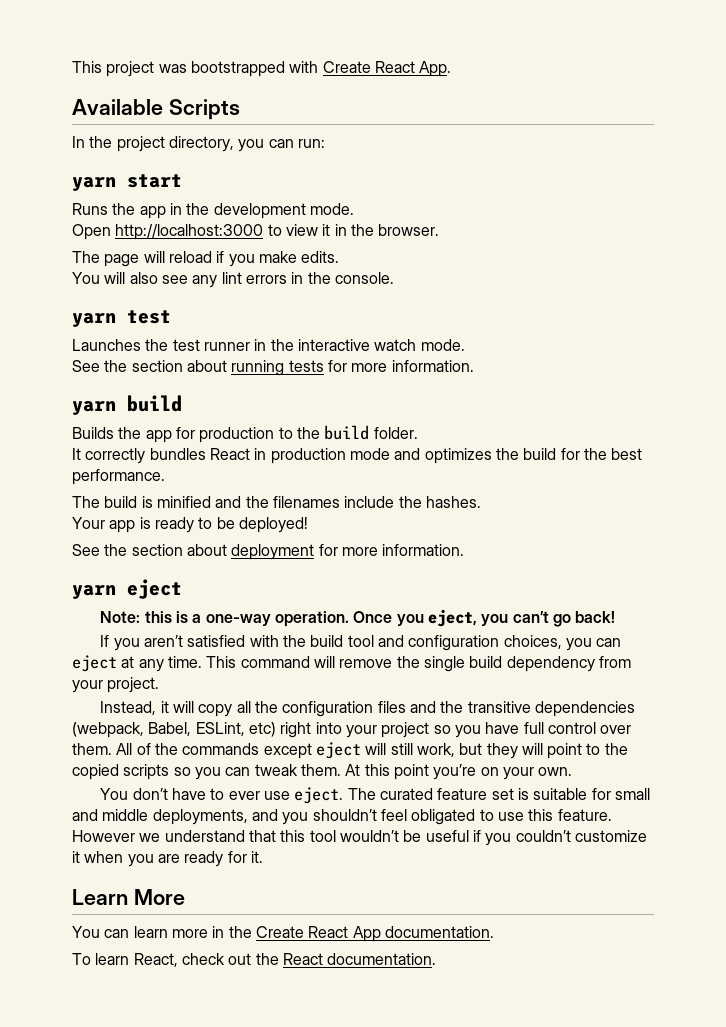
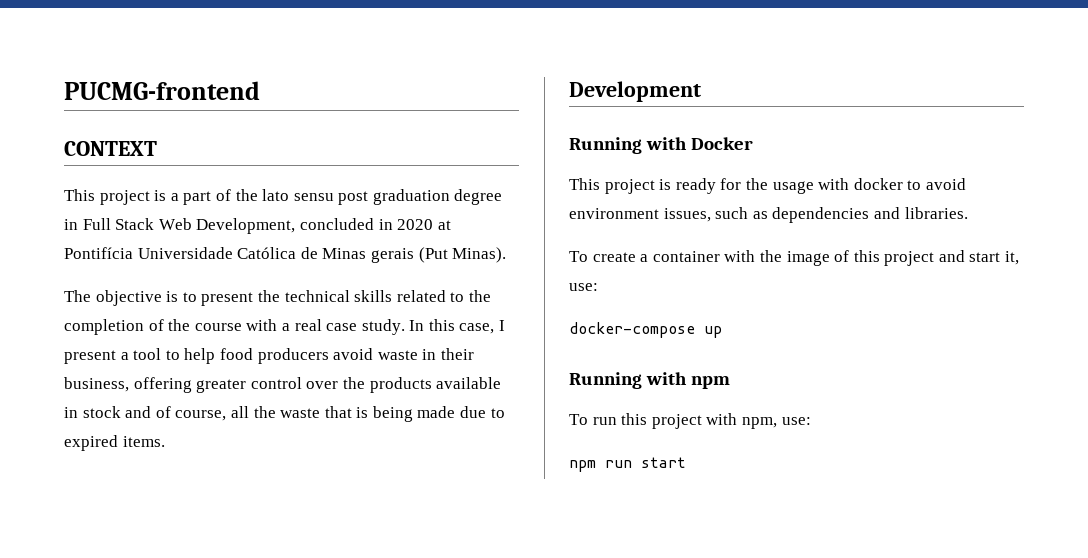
[72,61,452,77] [72,99,240,120] [72,136,325,152] [72,174,182,191] [72,203,354,219] [72,224,440,240] [72,251,340,267] [72,272,394,288] [72,310,171,327] [72,339,465,351] [72,360,474,376] [72,395,182,415] [72,425,418,443] [72,448,643,464] [72,469,165,485] [72,496,481,508] [72,517,308,533] [72,544,465,560] [72,579,182,599] [100,609,616,627] [100,635,622,651] [72,655,631,672] [72,677,160,693] [100,701,636,717] [72,722,632,738] [72,742,628,759] [72,764,573,780] [100,787,650,804] [72,809,612,825] [72,830,647,846] [72,851,263,867] [72,889,185,905] [72,926,494,942] [72,953,437,967] This project was bootstrapped with Create React App. // Available Scripts // In the project directory, you can run: // yarn start // Runs the app in the development mode. // Open http://localhost:3000 to view it in the browser. // The page will reload if you make edits. // You will also see any lint errors in the console. // yarn test // Launches the test runner in the interactive watch mode. // See the section about running tests for more information. // yarn build // Builds the app for production to the build folder. // It correctly bundles React in production mode and optimizes the build for the best performance. // The build is minified and the filenames include the hashes. // Your app is ready to be deployed! // See the section about deployment for more information. // yarn eject // Note: this is a one-way operation. Once you eject, you can’t go back! // If you aren’t satisfied with the build tool and configuration choices, you can eject at any time. This command will remove the single build dependency from your project. // Instead, it will copy all the configuration files and the transitive dependencies (webpack, Babel, ESLint, etc) right into your project so you have full control over them. All of the commands except eject will still work, but they will point to the copied scripts so you can tweak them. At this point you’re on your own. // You don’t have to ever use eject. The curated feature set is suitable for small and middle deployments, and you shouldn’t feel obligated to use this feature. However we understand that this tool wouldn’t be useful if you couldn’t customize it when you are ready for it. // Learn More // You can learn more in the Create React App documentation. // To learn React, check out the React documentation. -> [64,81,260,100] [64,141,157,156] [64,189,503,205] [64,218,451,234] [64,247,507,263] [64,290,491,306] [64,319,506,335] [64,348,474,364] [64,377,502,393] [64,406,505,422] [64,435,165,451] [569,81,701,102] [569,137,754,154] [569,178,966,194] [569,207,968,223] [569,250,1020,266] [569,283,598,291] [569,322,722,338] [569,372,731,389] [569,413,811,429] [569,457,686,472] PUCMG-frontend // CONTEXT // This project is a part of the lato sensu post graduation degree in Full Stack Web Development, concluded in 2020 at Pontifícia Universidade Católica de Minas gerais (Put Minas). // The objective is to present the technical skills related to the completion of the course with a real case study. In this case, I present a tool to help food producers avoid waste in their business, offering greater control over the products available in stock and of course, all the waste that is being made due to expired items. // Development // Running with Docker // This project is ready for the usage with docker to avoid environment issues, such as dependencies and libraries. // To create a container with the image of this project and start it, use: // docker-compose up // Running with npm // To run this project with npm, use: // npm run start

